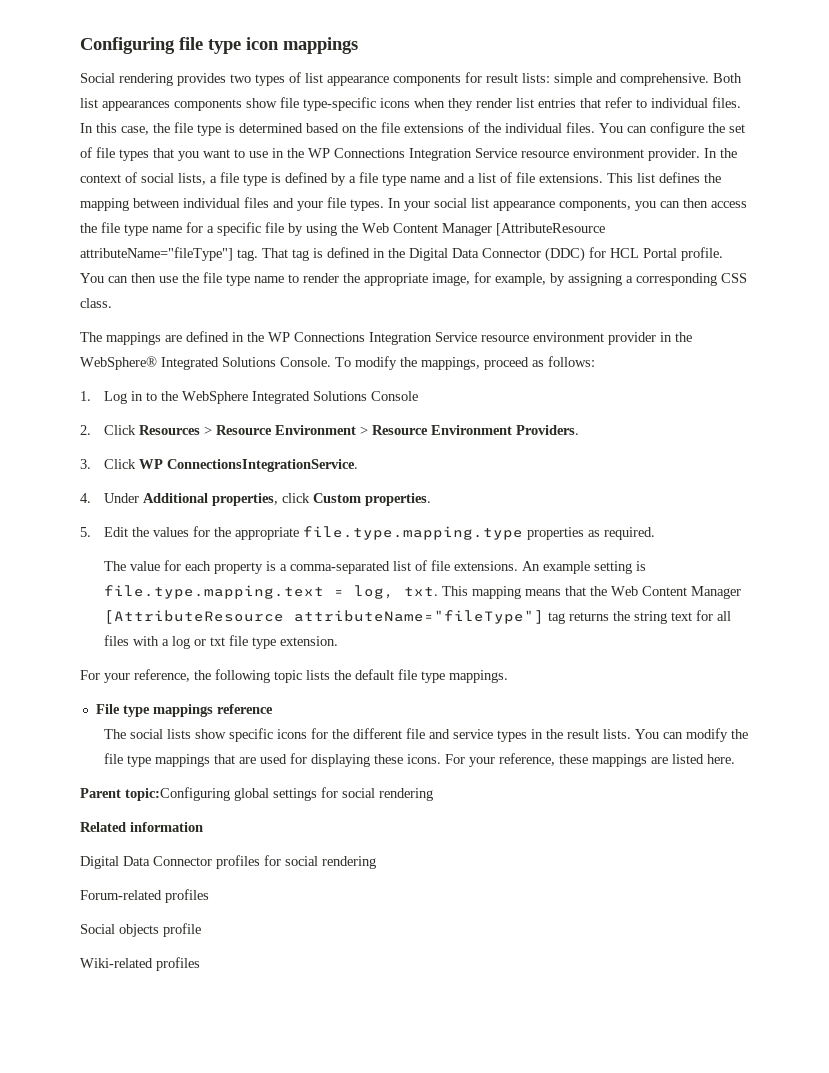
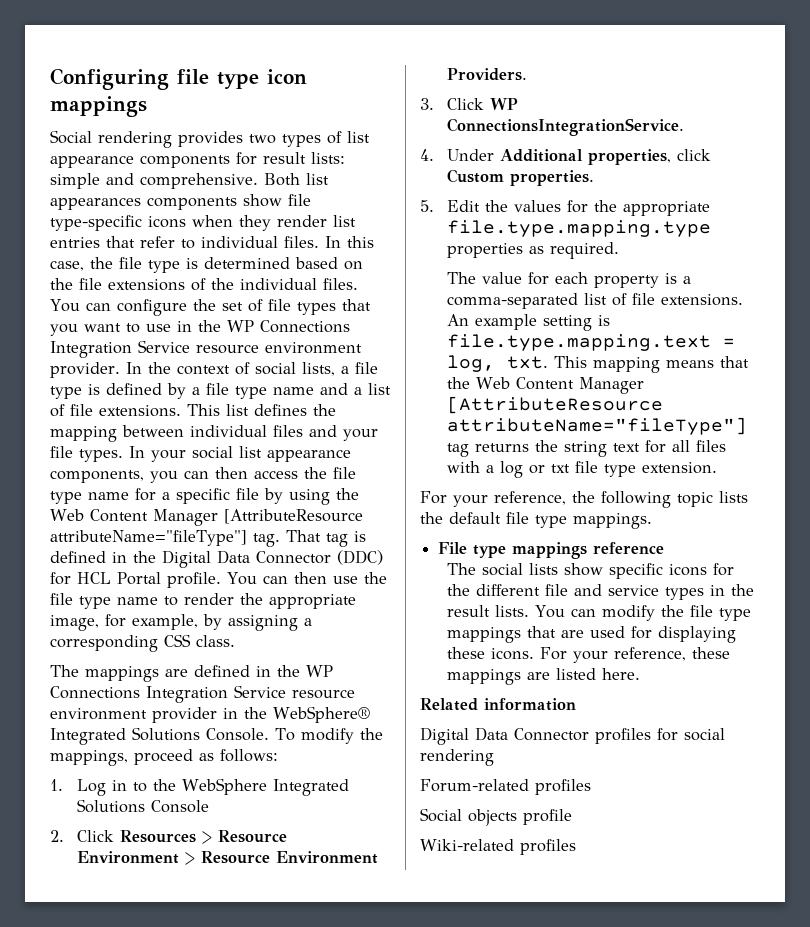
[80,787,433,801] // Parent topic:Configuring global settings for social rendering -> (640, 674) none

